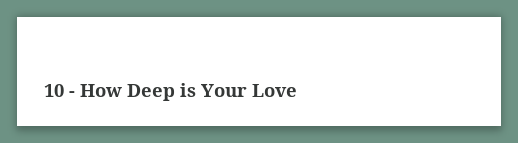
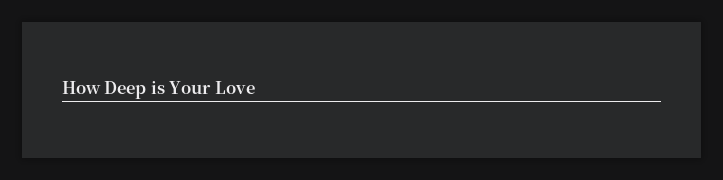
[44,84,75,97] 10 - -> (62, 87) none

